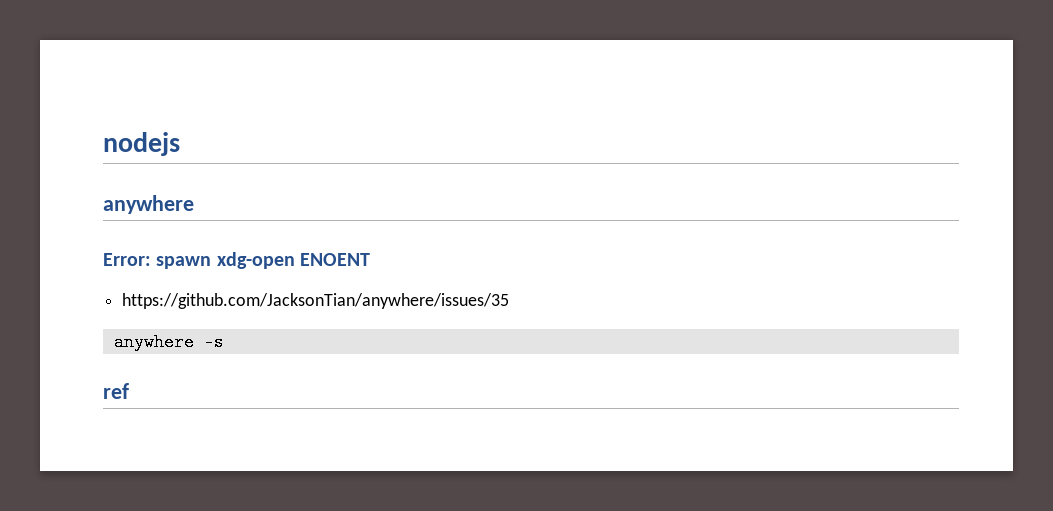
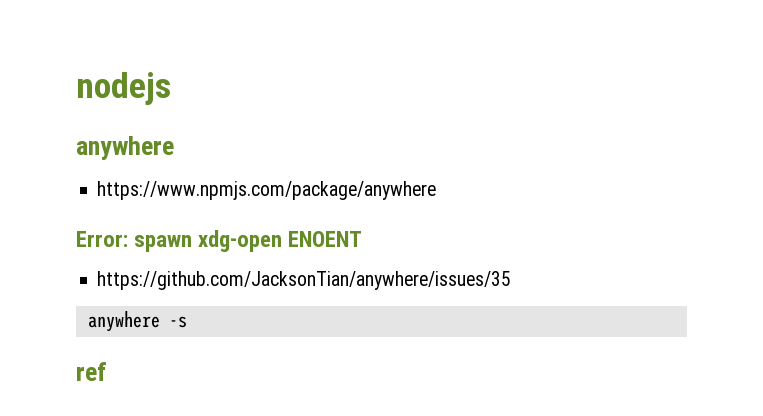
(194, 204) none -> [97,181,437,200] // https://www.npmjs.com/package/anywhere

